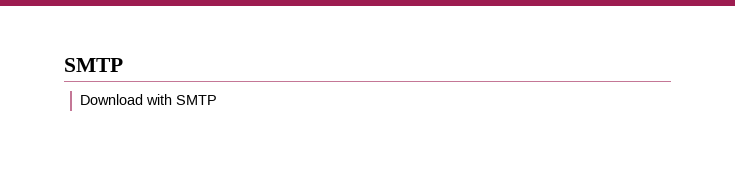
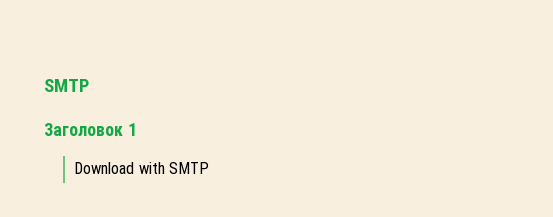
[64,58,123,72] SMTP -> [44,79,89,92] [44,123,137,136] SMTP // Заголовок 1

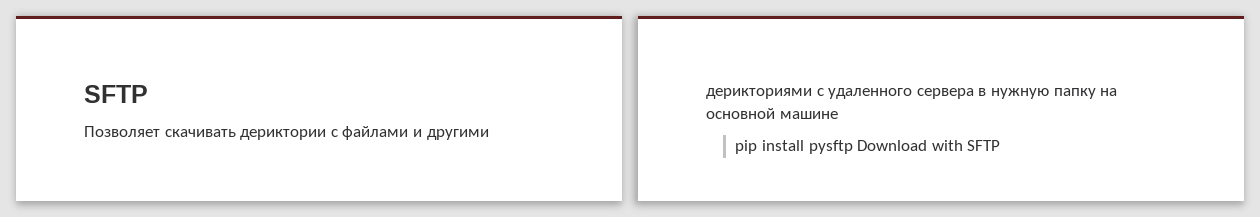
[44,79,89,92] [44,123,137,136] SMTP // Заголовок 1 // -> [84,85,148,103] [84,126,489,140] [706,88,1118,99] [706,108,838,119] [735,140,853,154] SFTP // Позволяет скачивать дериктории с файлами и другими дерикториями с удаленного сервера в нужную папку на основной машине // pip install pysftp
[168,162,209,174] SMTP -> [967,140,1001,151] SFTP

